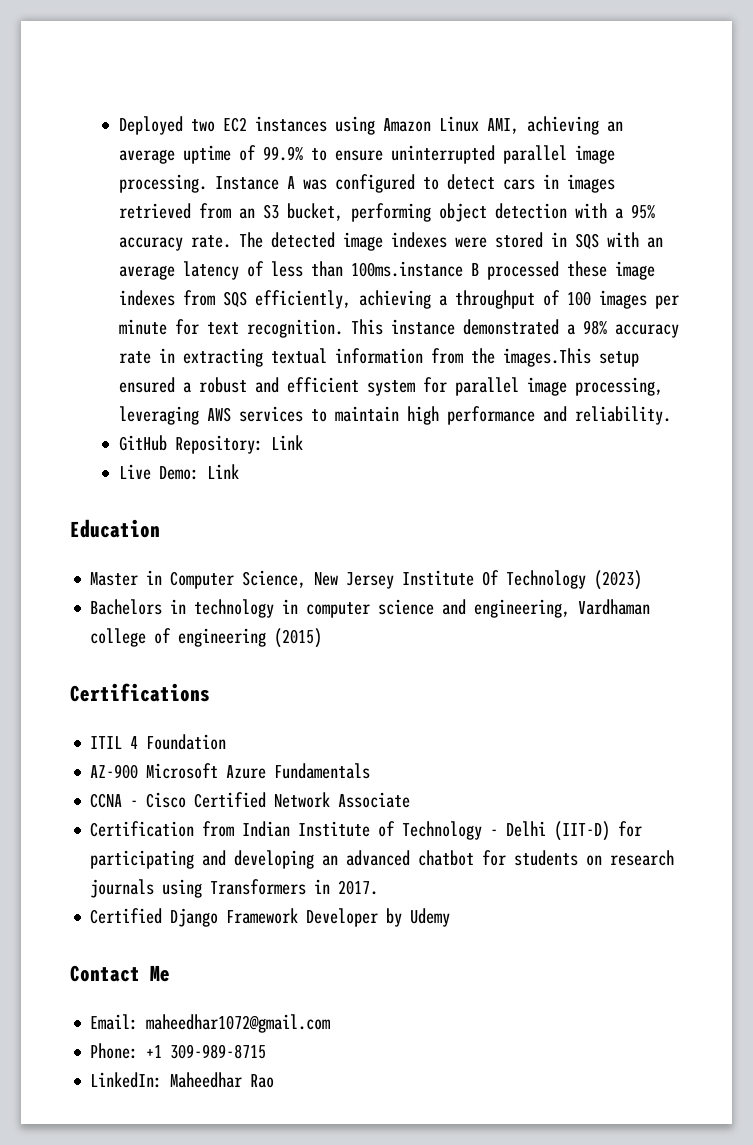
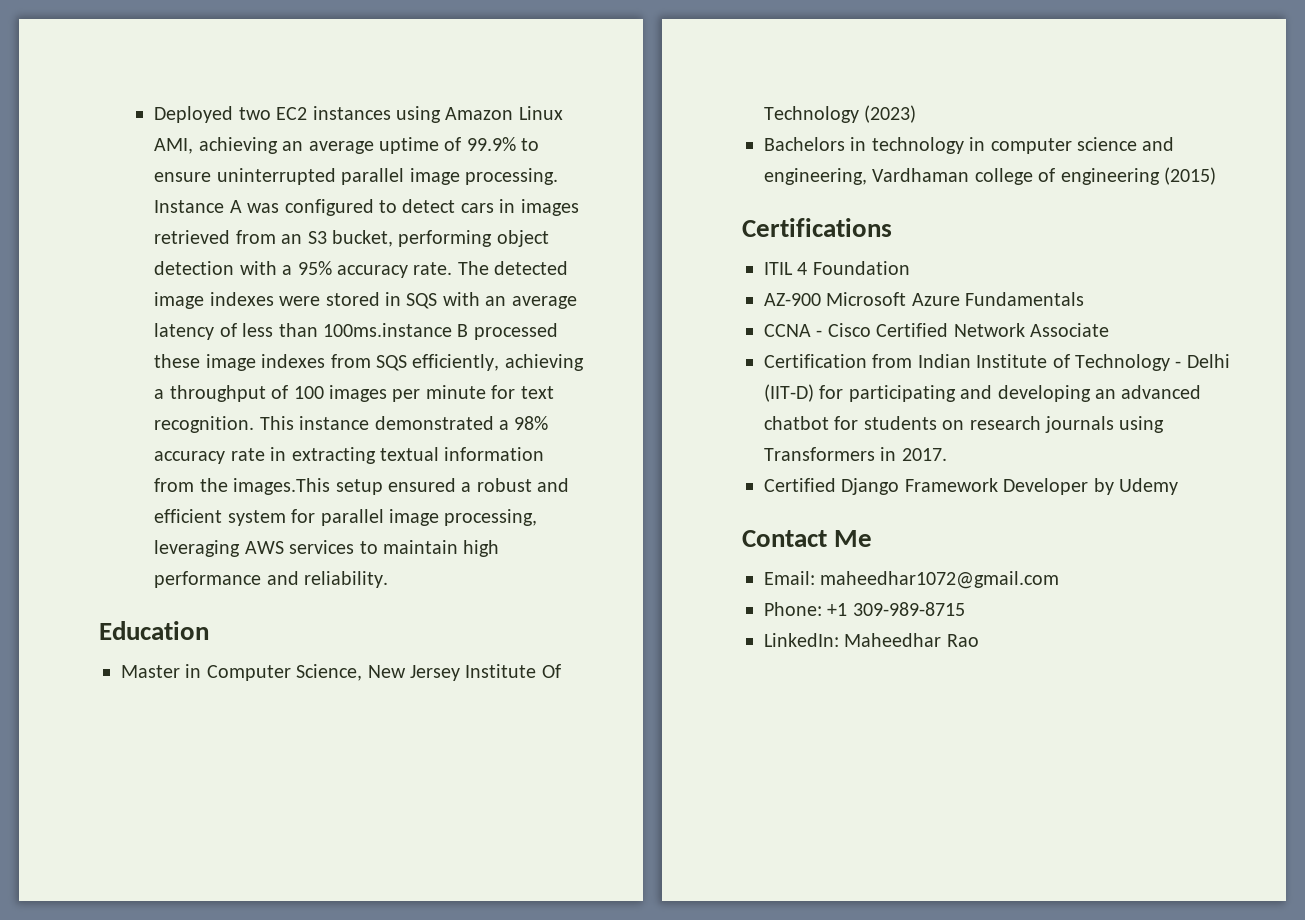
[118,435,303,454] [118,464,239,480] // GitHub Repository: Link // Live Demo: Link -> (389, 579) none

